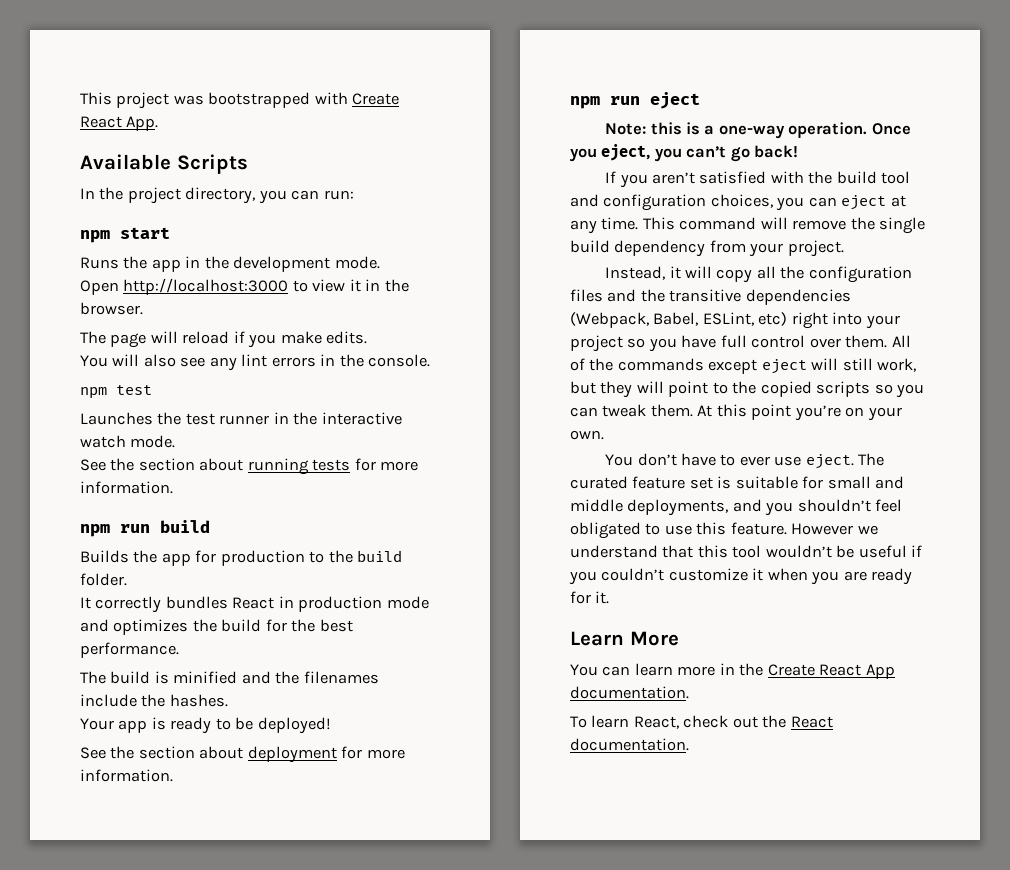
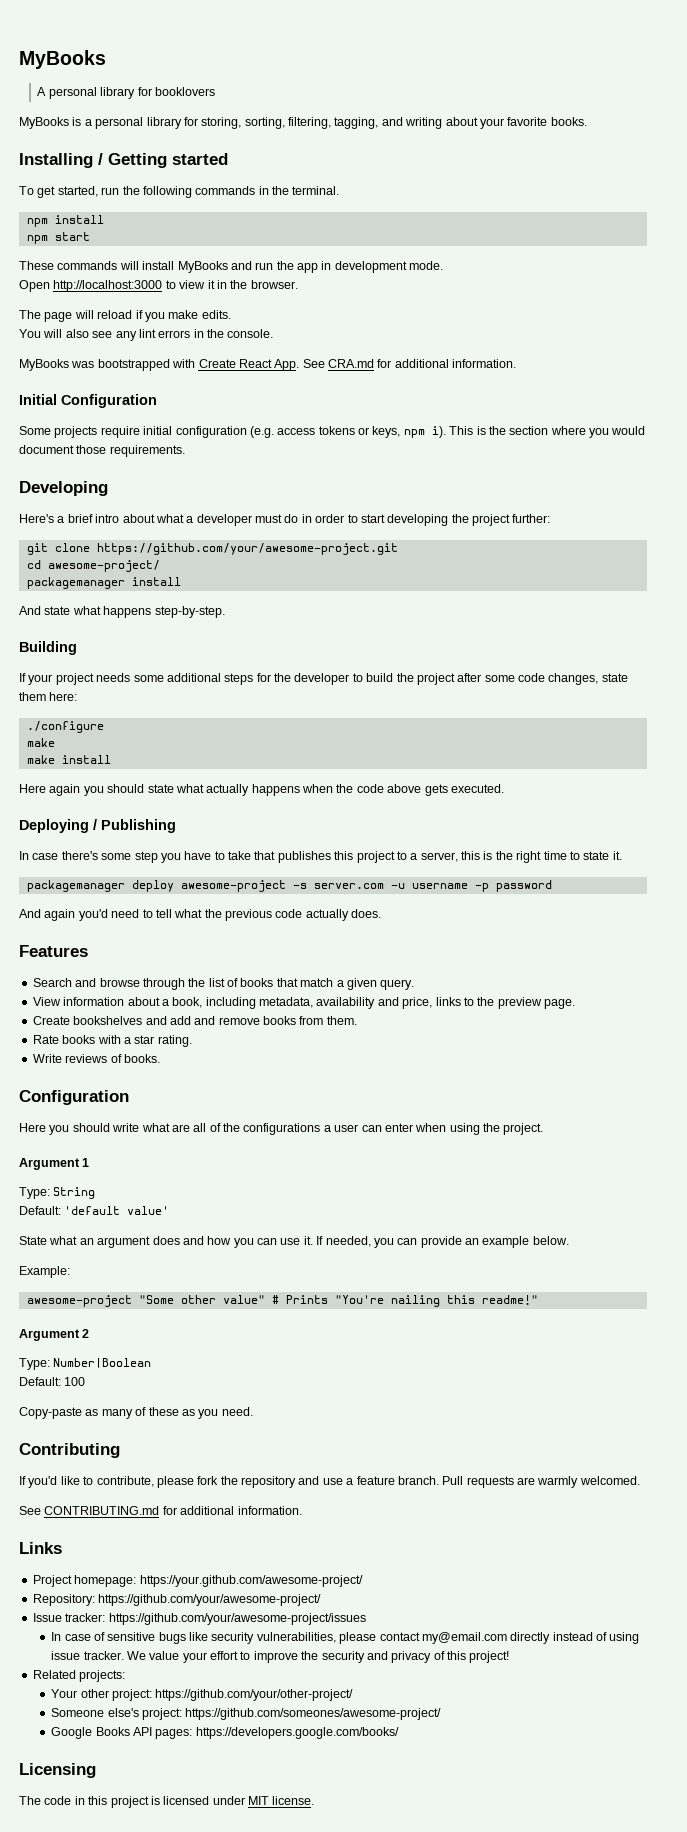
[80,92,400,109] [80,116,159,131] [80,154,248,174] [80,187,354,204] [80,227,170,243] [80,257,119,269] This project was bootstrapped with Create React App. // Available Scripts // In the project directory, you can run: // npm start // Runs -> [19,50,106,69] [37,87,215,99] [19,117,587,129] [19,153,228,168] [19,186,340,198] [26,215,104,227] [26,232,90,244] [19,261,274,273] MyBooks // A personal library for booklovers // MyBooks is a personal library for storing, sorting, filtering, tagging, and writing about your favorite books. // Installing / Getting started // To get started, run the following commands in the terminal. // npm install // npm start // These commands will install MyBooks and run
[204,256,229,269] the -> (332, 265) none
[80,385,152,399] [80,412,402,425] [80,435,176,448] [80,458,419,475] [80,481,173,494] [80,520,210,537] [80,550,403,566] [80,573,127,586] [80,596,429,613] [80,619,353,635] [80,642,179,658] [80,671,379,684] [80,694,228,707] [80,717,331,734] [80,746,405,763] [80,769,173,782] [570,92,700,109] [605,122,911,139] [570,144,799,162] [605,171,911,188] [570,194,906,211] [570,217,926,234] [570,240,844,257] [605,266,912,283] [570,289,851,305] [570,312,900,329] [570,335,911,352] [570,358,917,374] [570,381,925,398] [570,404,902,421] [570,430,604,440] [605,453,885,469] [570,476,905,489] [570,499,903,516] [570,522,878,539] [570,545,923,558] [569,568,913,585] [570,591,610,604] [570,631,679,646] [570,663,895,679] [570,686,689,699] [570,715,833,729] [570,738,689,751] npm test // Launches the test runner in the interactive watch mode. // See the section about running tests for more information. // npm run build // Builds the app for production to the build folder. // It correctly bundles React in production mode and optimizes the build for the best performance. // The build is minified and the filenames include the hashes. // Your app is ready to be deployed! // See the section about deployment for more information. // npm run eject // Note: this is a one-way operation. Once you eject, you can’t go back! // If you aren’t satisfied with the build tool and configuration choices, you can eject at any time. This command will remove the single build dependency from your project. // Instead, it will copy all the configuration files and the transitive dependencies (Webpack, Babel, ESLint, etc) right into your project so you have full control over them. All of the commands except eject will still work, but they will point to the copied scripts so you can tweak them. At this point you’re on your own. // You don’t have to ever use eject. The curated feature set is suitable for small and middle deployments, and you shouldn’t feel obligated to use this feature. However we understand that this tool wouldn’t be useful if you couldn’t customize it when you are ready for it. // Learn More // You can learn more in the Create React App documentation. // To learn React, check out the React documentation. -> [19,359,517,371] [19,394,157,408] [19,426,646,438] [19,445,185,457] [19,481,108,496] [19,514,551,526] [26,543,398,555] [26,560,160,572] [26,577,181,589] [19,606,225,618] [19,641,77,655] [19,673,628,685] [19,692,78,701] [26,721,104,733] [26,738,55,747] [26,755,111,764] [19,784,504,796] [19,819,176,833] [19,851,622,863] [26,880,552,892] [19,909,382,921] [19,945,88,957] [32,978,415,990] [32,997,575,1009] [32,1016,357,1025] [32,1035,192,1047] [32,1054,160,1063] [19,1090,129,1105] [19,1123,544,1135] [19,1158,90,1170] [19,1187,96,1199] [19,1206,170,1215] [19,1236,569,1248] [19,1266,70,1278] [26,1295,538,1307] [19,1329,90,1341] [19,1358,152,1370] [19,1377,86,1386] [19,1407,253,1419] [19,1443,120,1458] [19,1476,640,1488] [19,1506,302,1515] [19,1542,62,1554] [32,1575,363,1587] [32,1594,322,1606] [32,1613,366,1625] [51,1632,640,1644] [51,1651,510,1663] [32,1670,126,1682] [51,1689,354,1701] [51,1708,442,1720] [51,1727,399,1739] [19,1763,96,1778] [19,1796,315,1808] MyBooks was bootstrapped with Create React App. See CRA.md for additional information. // Initial Configuration // Some projects require initial configuration (e.g. access tokens or keys, npm i). This is the section where you would document those requirements. // Developing // Here's a brief intro about what a developer must do in order to start developing the project further: // git clone https://github.com/your/awesome-project.git // cd awesome-project/ // packagemanager install // And state what happens step-by-step. // Building // If your project needs some additional steps for the developer to build the project after some code changes, state them here: // ./configure // make // make install // Here again you should state what actually happens when the code above gets executed. // Deploying / Publishing // In case there's some step you have to take that publishes this project to a server, this is the right time to state it. // packagemanager deploy awesome-project -s server.com -u username -p password // And again you'd need to tell what the previous code actually does. // Features // Search and browse through the list of books that match a given query. // View information about a book, including metadata, availability and price, links to the preview page. // Create bookshelves and add and remove books from them. // Rate books with a star rating. // Write reviews of books. // Configuration // Here you should write what are all of the configurations a user can enter when using the project. // Argument 1 // Type: String // Default: 'default value' // State what an argument does and how you can use it. If needed, you can provide an example below. // Example: // awesome-project "Some other value" # Prints "You're nailing this readme!" // Argument 2 // Type: Number|Boolean // Default: 100 // Copy-paste as many of these as you need. // Contributing // If you'd like to contribute, please fork the repository and use a feature branch. Pull requests are warmly welcomed. // See CONTRIBUTING.md for additional information. // Links // Project homepage: https://your.github.com/awesome-project/ // Repository: https://github.com/your/awesome-project/ // Issue tracker: https://github.com/your/awesome-project/issues // In case of sensitive bugs like security vulnerabilities, please contact my@email.com directly instead of using issue tracker. We value your effort to improve the security and privacy of this project! // Related projects: // Your other project: https://github.com/your/other-project/ // Someone else's project: https://github.com/someones/awesome-project/ // Google Books API pages: https://developers.google.com/books/ // Licensing // The code in this project is licensed under MIT license.

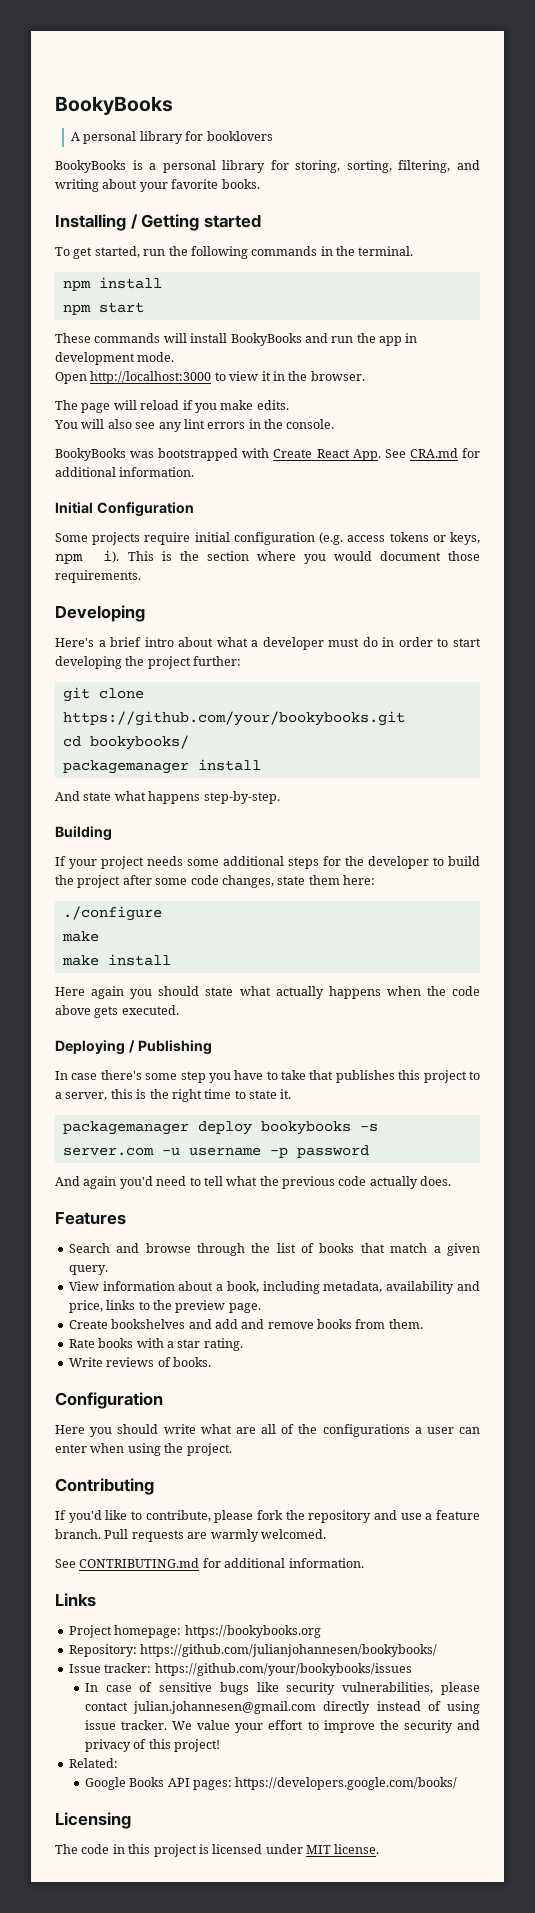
[19,50,106,69] MyBooks -> [55,96,173,115] BookyBooks
[19,117,69,129] MyBooks -> [55,160,126,173] BookyBooks
[334,117,379,129] tagging, -> (451, 166) none
[177,261,228,273] MyBooks -> [230,333,302,346] BookyBooks
[19,359,69,371] MyBooks -> [55,448,126,461] BookyBooks
[96,543,398,555] https://github.com/your/awesome-project.git -> [62,711,405,726] https://github.com/your/bookybooks.git
[47,560,160,572] awesome-project/ -> [89,735,189,750] bookybooks/
[180,880,286,892] awesome-project -> [260,1121,351,1135] bookybooks
[19,1158,90,1170] [19,1187,96,1199] [19,1206,170,1215] [19,1236,569,1248] [19,1266,70,1278] [26,1295,538,1307] [19,1329,90,1341] [19,1358,152,1370] [19,1377,86,1386] [19,1407,253,1419] // Argument 1 // Type: String // Default: 'default value' // State what an argument does and how you can use it. If needed, you can provide an example below. // Example: // awesome-project "Some other value" # Prints "You're nailing this readme!" // Argument 2 // Type: Number|Boolean // Default: 100 // Copy-paste as many of these as you need. -> (232, 1449) none
[139,1575,363,1587] https://your.github.com/awesome-project/ -> [184,1625,321,1638] https://bookybooks.org
[98,1594,322,1606] https://github.com/your/awesome-project/ -> [140,1644,438,1657] https://github.com/julianjohannesen/bookybooks/
[108,1613,366,1625] https://github.com/your/awesome-project/issues -> [154,1663,412,1676] https://github.com/your/bookybooks/issues
[421,1632,507,1644] my@email.com -> [133,1701,317,1714] julian.johannesen@gmail.com
[32,1670,126,1682] [51,1689,354,1701] [51,1708,442,1720] Related projects: // Your other project: https://github.com/your/other-project/ // Someone else's project: https://github.com/someones/awesome-project/ -> [68,1758,118,1768] Related:

